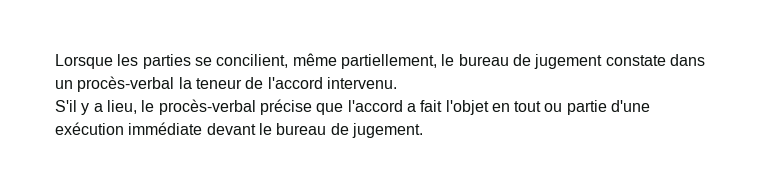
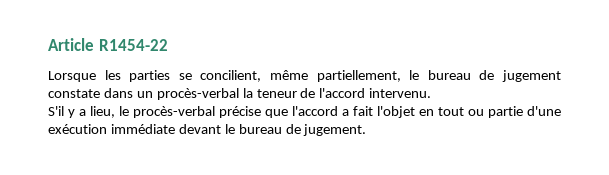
(55, 61) none -> [48,38,168,51] Article R1454-22 //

